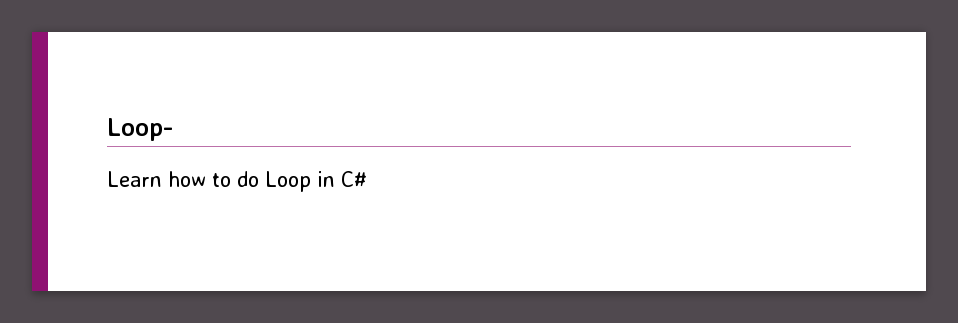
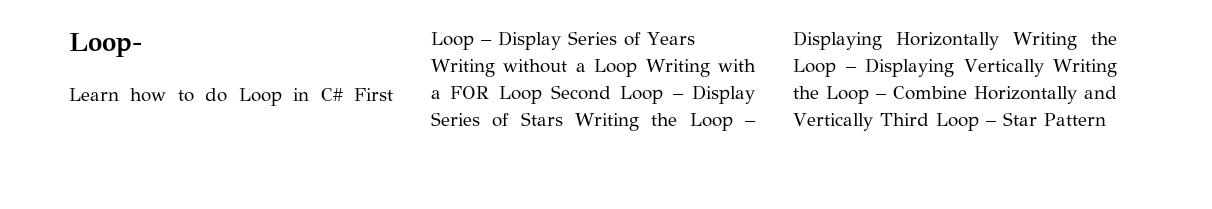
(367, 179) none -> [354,88,393,101] [431,31,695,50] [431,59,756,77] [431,85,755,104] [431,112,756,131] [793,31,1117,50] [793,58,1118,77] [793,86,1117,104] [793,112,1106,131] First Loop – Display Series of Years Writing without a Loop Writing with a FOR Loop Second Loop – Display Series of Stars Writing the Loop – Displaying Horizontally Writing the Loop – Displaying Vertically Writing the Loop – Combine Horizontally and Vertically Third Loop – Star Pattern

